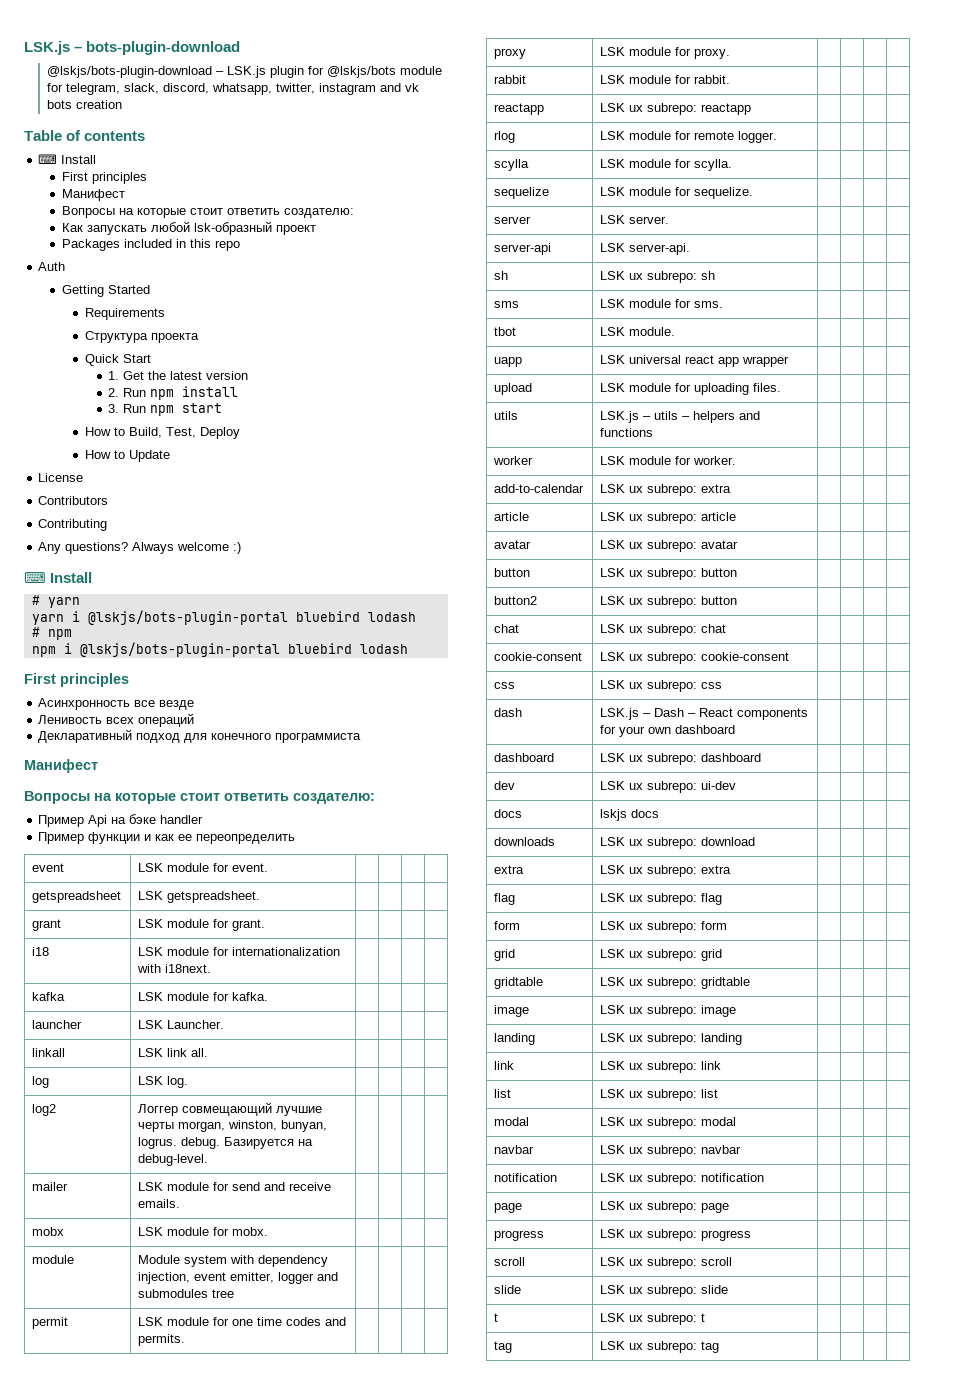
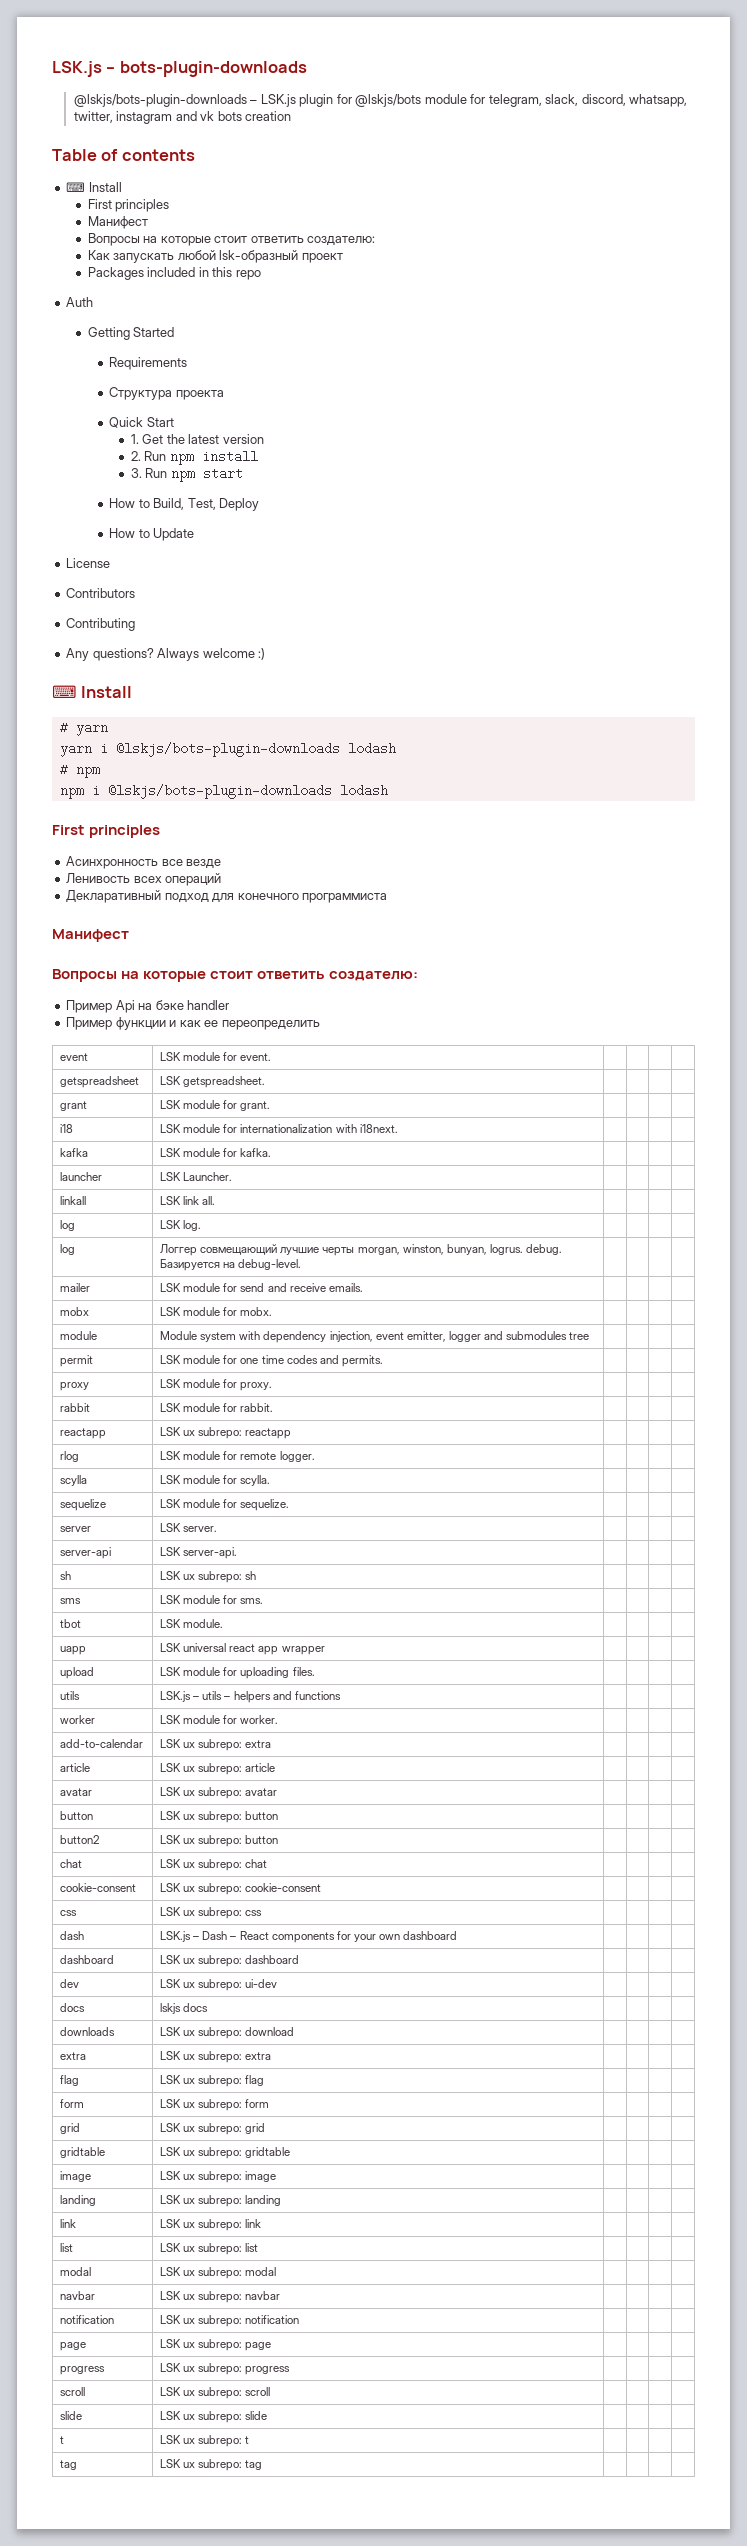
[24,41,241,55] [47,66,213,78] LSK.js – bots-plugin-download // @lskjs/bots-plugin-download -> [52,61,307,77] [73,94,247,107] LSK.js – bots-plugin-downloads // @lskjs/bots-plugin-downloads
[87,610,360,625] @lskjs/bots-plugin-portal bluebird -> [115,742,340,757] @lskjs/bots-plugin-downloads
[79,642,352,657] @lskjs/bots-plugin-portal bluebird -> [107,784,332,799] @lskjs/bots-plugin-downloads
[32,1104,57,1116] log2 -> [60,1244,76,1255] log

